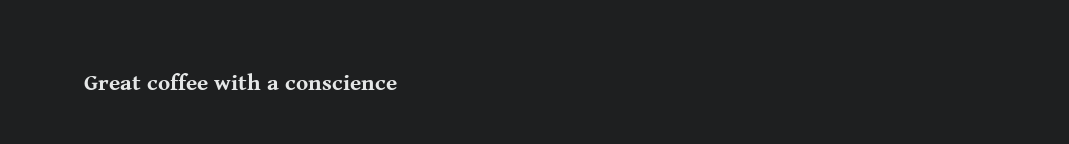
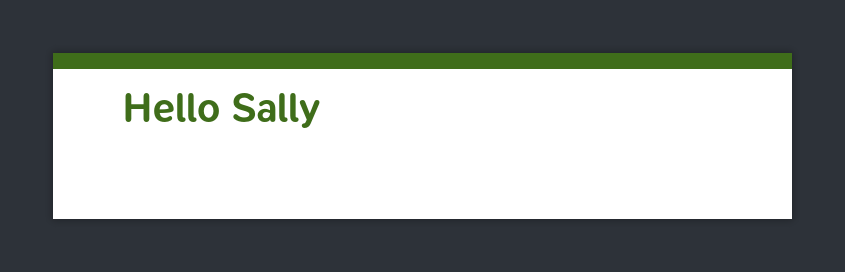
[84,73,398,90] Great coffee with a conscience -> [123,93,320,128] Hello Sally

